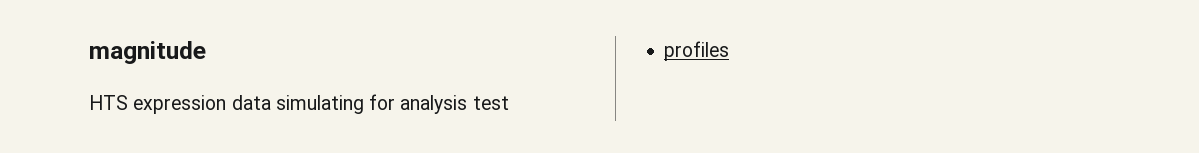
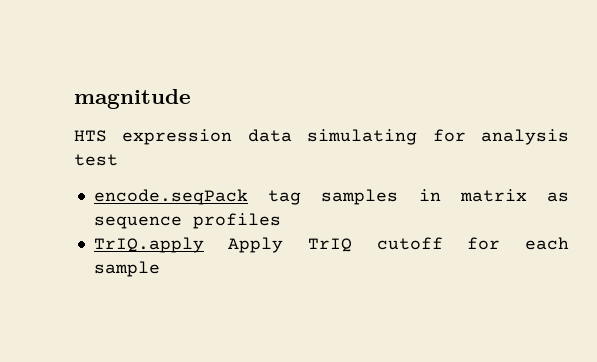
[664,41,730,61] profiles -> [93,189,569,205] [93,213,281,229] [93,237,569,253] [93,261,160,277] encode.seqPack tag samples in matrix as sequence profiles // TrIQ.apply Apply TrIQ cutoff for each sample

